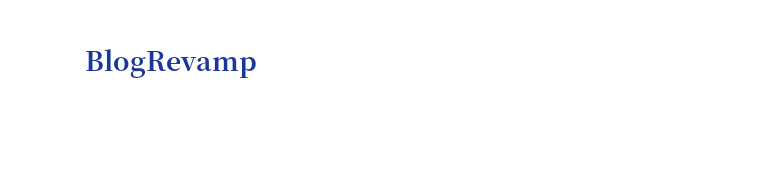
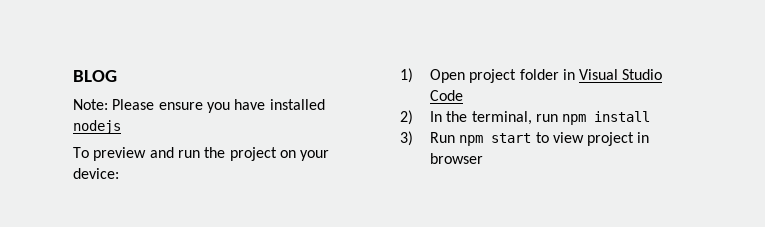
[85,49,257,78] BlogRevamp -> [73,70,117,82] [73,99,325,113] [73,120,121,134] [73,147,330,161] [73,168,119,179] [400,68,663,83] [429,90,463,101] [400,110,651,125] [400,131,650,146] [429,153,483,164] BLOG // Note: Please ensure you have installed nodejs // To preview and run the project on your device: // 1) Open project folder in Visual Studio Code // 2) In the terminal, run npm install // 3) Run npm start to view project in browser

